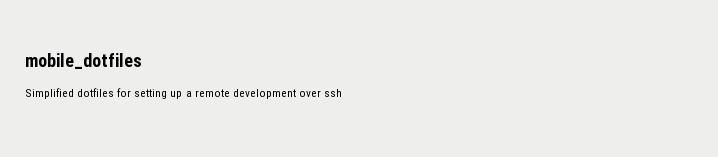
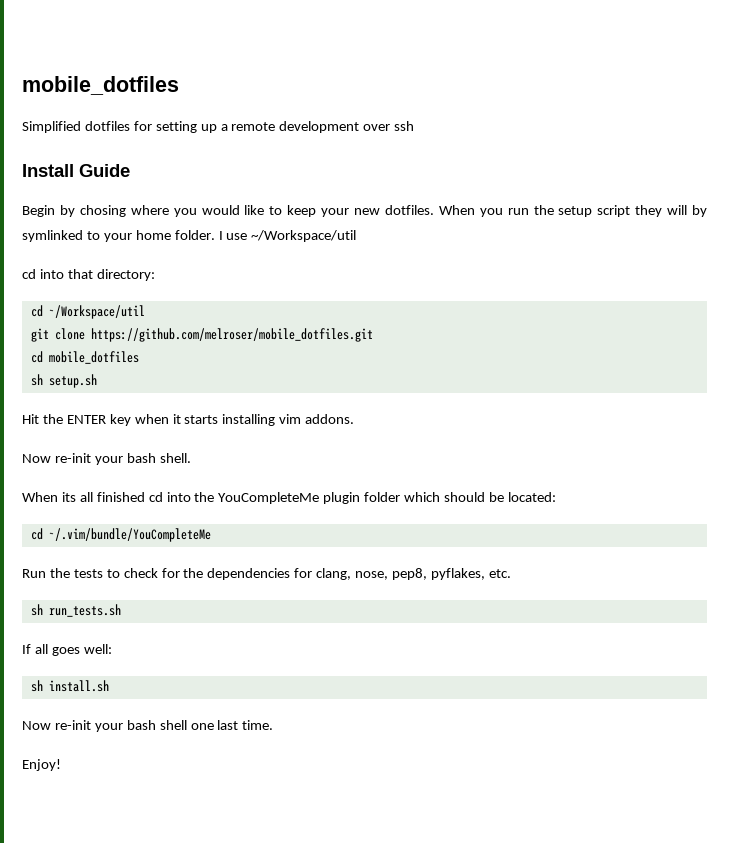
(342, 93) none -> [22,164,130,177] [22,205,707,217] [22,230,357,242] [22,269,155,281] [30,305,145,319] [30,328,373,342] [30,351,139,364] [30,374,97,388] [22,414,355,426] [22,453,191,465] [22,492,556,504] [30,528,211,542] [22,568,511,580] [30,604,121,617] [22,644,112,656] [30,680,109,692] [22,720,274,732] [22,759,61,771] // Install Guide // Begin by chosing where you would like to keep your new dotfiles. When you run the setup script they will by symlinked to your home folder. I use ~/Workspace/util // cd into that directory: // cd ~/Workspace/util // git clone https://github.com/melroser/mobile_dotfiles.git // cd mobile_dotfiles // sh setup.sh // Hit the ENTER key when it starts installing vim addons. // Now re-init your bash shell. // When its all finished cd into the YouCompleteMe plugin folder which should be located: // cd ~/.vim/bundle/YouCompleteMe // Run the tests to check for the dependencies for clang, nose, pep8, pyflakes, etc. // sh run_tests.sh // If all goes well: // sh install.sh // Now re-init your bash shell one last time. // Enjoy!

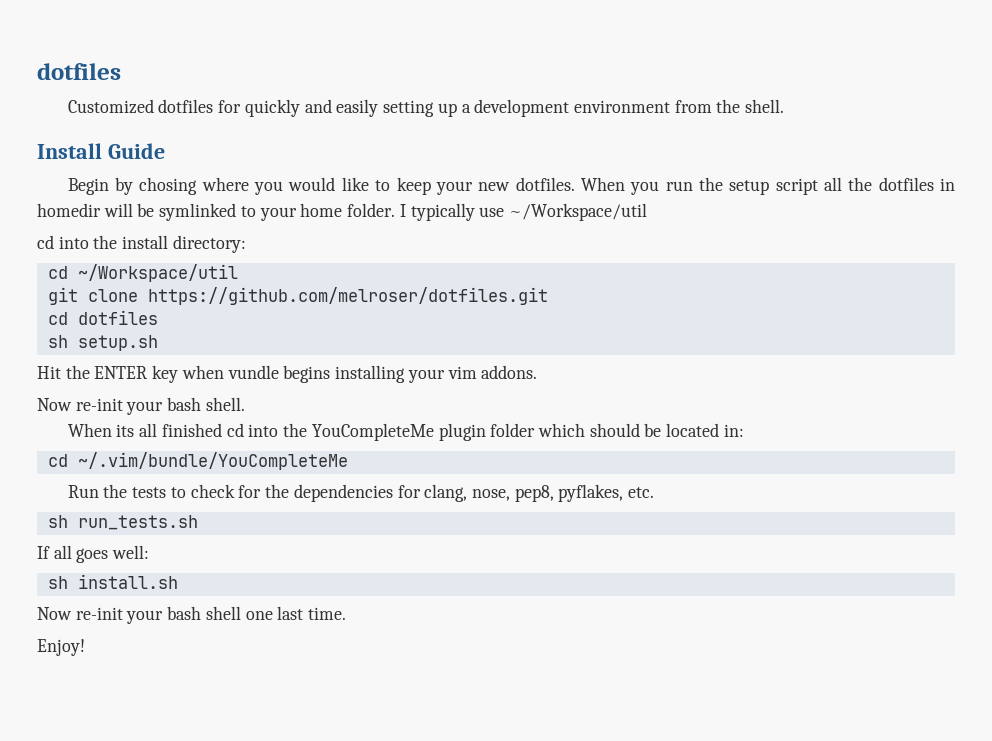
[22,76,179,95] [22,121,415,133] mobile_dotfiles // Simplified dotfiles for setting up a remote development over ssh -> [37,63,121,80] [67,99,785,117] dotfiles // Customized dotfiles for quickly and easily setting up a development environment from the shell.
[635,205,707,217] they will by -> [823,177,956,191] [37,203,155,217] all the dotfiles in homedir will be
(223, 235) none -> [410,203,475,221] typically
[67,269,93,279] that -> [93,235,169,249] the install
[90,328,373,342] [30,351,139,364] https://github.com/melroser/mobile_dotfiles.git // cd mobile_dotfiles -> [147,287,548,305] [47,310,158,325] https://github.com/melroser/dotfiles.git // cd dotfiles
[172,414,276,426] it starts installing -> [227,365,445,383] vundle begins installing your
[507,492,556,502] located: -> [666,423,744,437] located in:

